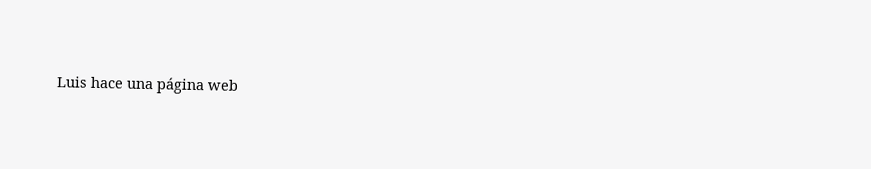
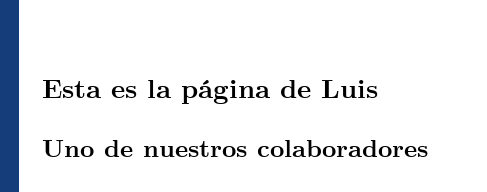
[56,76,239,95] Luis hace una página web -> [42,80,378,104] [42,140,428,157] Esta es la página de Luis // Uno de nuestros colaboradores

